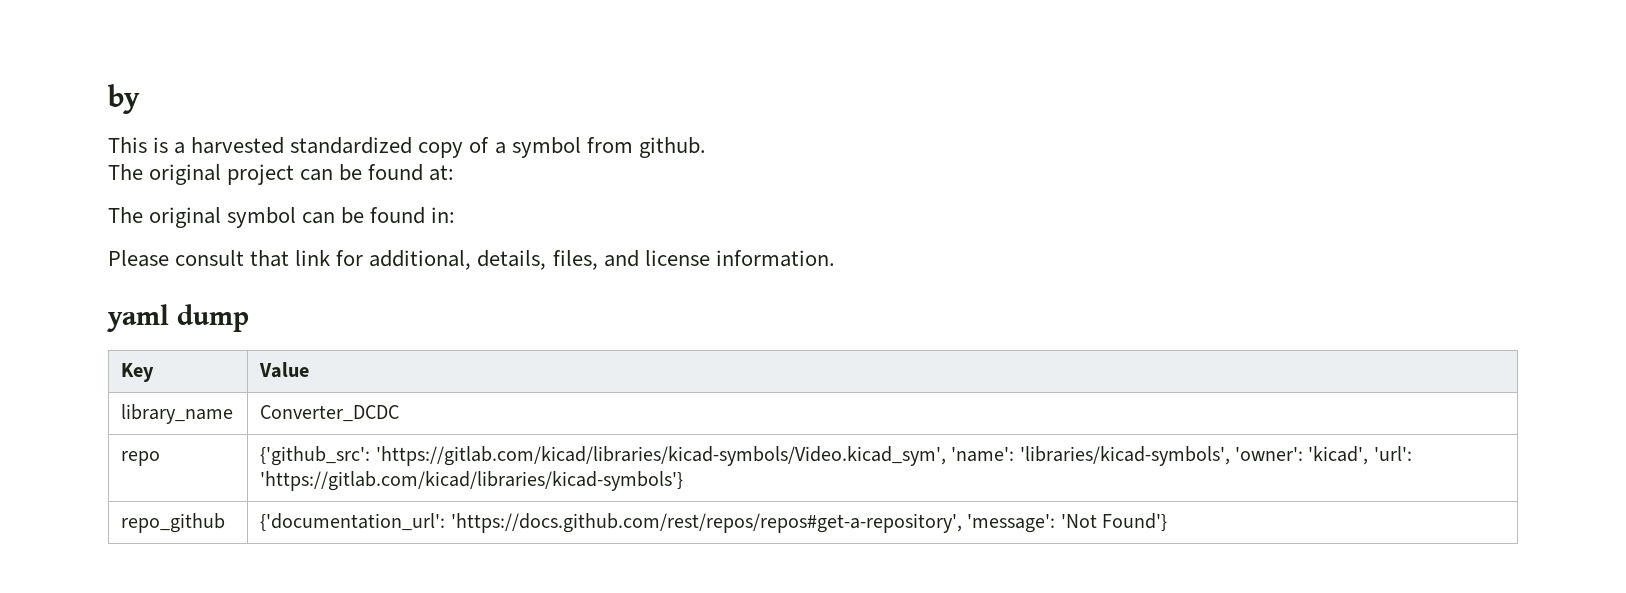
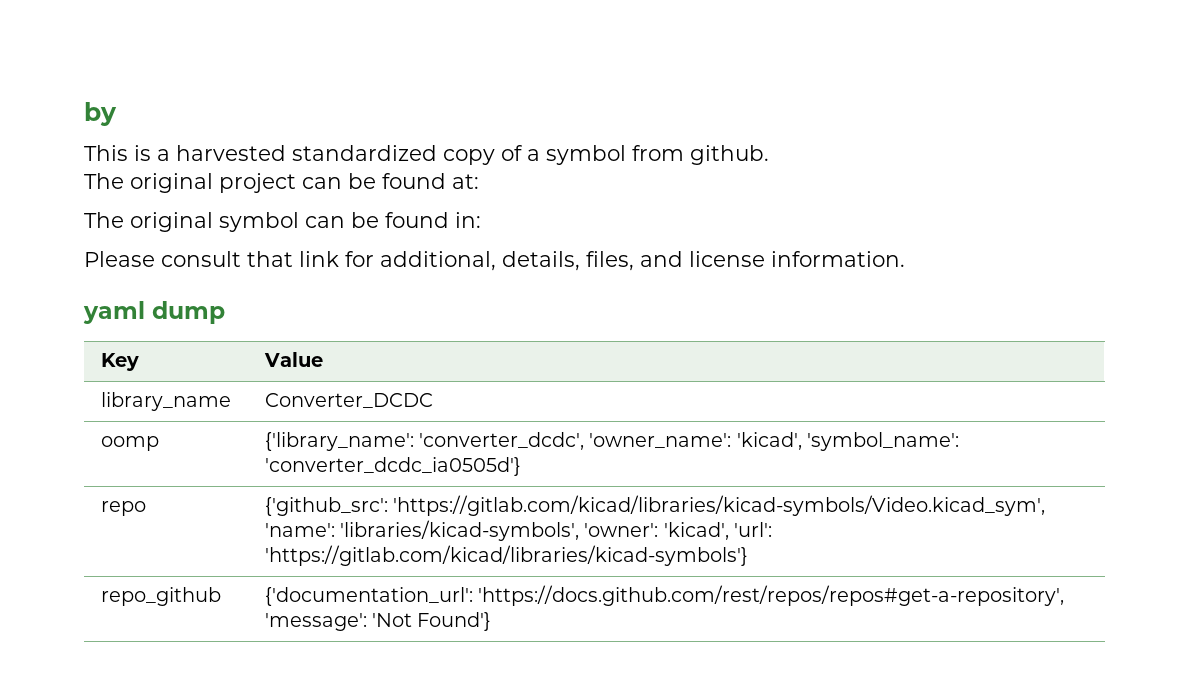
(400, 413) none -> [100,436,159,451] [264,432,960,451] [264,457,521,476] // oomp | {'library_name': 'converter_dcdc', 'owner_name': 'kicad', 'symbol_name': 'converter_dcdc_ia0505d'}

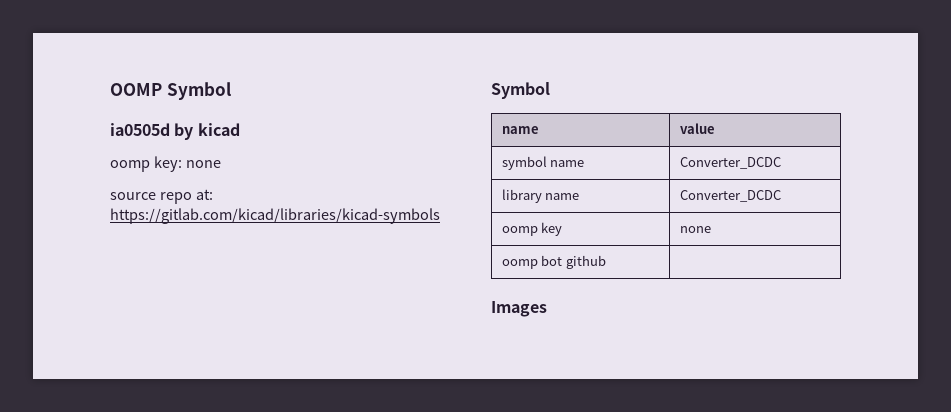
[84,102,117,126] [84,145,769,165] [84,173,479,193] [84,212,481,232] [84,251,905,271] [83,301,225,324] [100,353,139,371] [263,352,323,367] [100,392,231,411] [264,393,433,408] [100,436,159,451] [264,432,960,451] [264,457,521,476] [100,501,146,516] [264,495,1046,516] [264,520,773,541] [264,545,748,566] [100,587,221,606] [264,585,1065,606] [264,612,492,631] by // This is a harvested standardized copy of a symbol from github. // The original project can be found at: // The original symbol can be found in: // Please consult that link for additional, details, files, and license information. // yaml dump // Key | Value // library_name | Converter_DCDC // oomp | {'library_name': 'converter_dcdc', 'owner_name': 'kicad', 'symbol_name': 'converter_dcdc_ia0505d'} // repo | {'github_src': 'https://gitlab.com/kicad/libraries/kicad-symbols/Video.kicad_sym', 'name': 'libraries/kicad-symbols', 'owner': 'kicad', 'url': 'https://gitlab.com/kicad/libraries/kicad-symbols'} // repo_github | {'documentation_url': 'https://docs.github.com/rest/repos/repos#get-a-repository', 'message': 'Not Found'} -> [110,82,231,100] [110,123,240,140] [110,156,221,172] [110,189,213,204] [110,208,440,224] [491,82,550,99] [501,126,539,134] [679,123,715,134] [501,156,585,170] [679,157,781,169] [501,189,580,203] [679,190,781,202] [501,222,563,236] [679,226,711,233] [501,255,606,269] [491,301,547,317] OOMP Symbol // ia0505d by kicad // oomp key: none // source repo at: https://gitlab.com/kicad/libraries/kicad-symbols // Symbol // name | value // symbol name | Converter_DCDC // library name | Converter_DCDC // oomp key | none // oomp bot github | // Images

